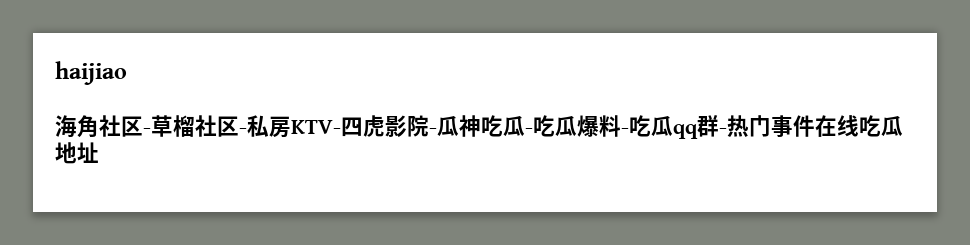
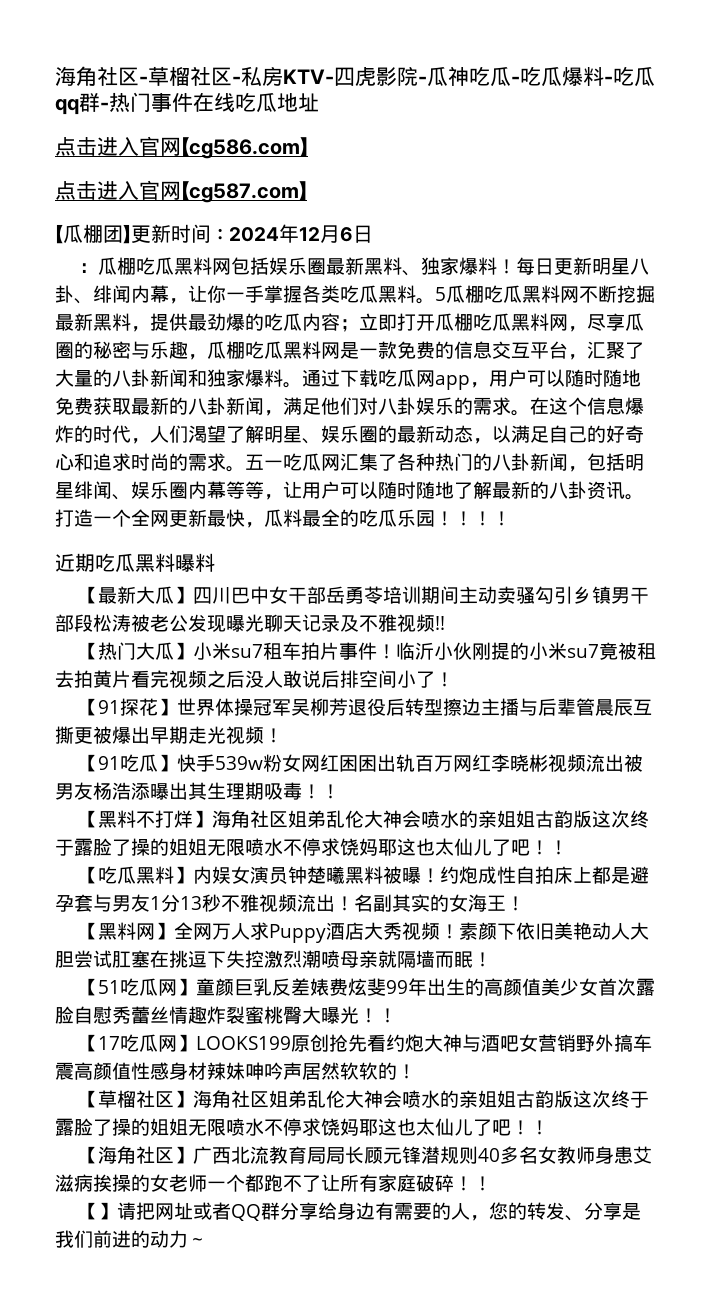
[55,61,127,85] haijiao // -> (55, 76) none
(99, 152) none -> [55,136,308,159] [55,180,307,203] [55,224,373,244] [79,257,650,276] [55,285,655,304] [55,313,644,332] [55,341,644,360] [55,369,641,390] [55,397,644,416] [55,425,644,444] [55,453,644,472] [55,481,644,500] [55,509,511,528] [55,553,215,572] [79,586,650,604] [55,614,445,632] [79,642,657,660] [55,670,454,688] [79,698,653,716] [55,726,283,744] [79,754,644,772] [55,782,340,800] [79,810,650,828] [55,838,568,856] [79,866,650,884] [55,894,525,912] [79,922,650,943] [55,950,492,968] [79,978,656,996] [55,1006,397,1024] [79,1034,653,1052] [55,1062,416,1080] [79,1090,650,1108] [55,1118,549,1136] [79,1146,653,1164] [55,1174,492,1192] [79,1202,642,1221] [55,1230,207,1248] // 点击进入官网【cg586.com】 // 点击进入官网【cg587.com】 // 【瓜棚团】更新时间：2024年12月6日 // ：瓜棚吃瓜黑料网包括娱乐圈最新黑料、独家爆料！每日更新明星八卦、绯闻内幕，让你一手掌握各类吃瓜黑料。5瓜棚吃瓜黑料网不断挖掘最新黑料，提供最劲爆的吃瓜内容；立即打开瓜棚吃瓜黑料网，尽享瓜圈的秘密与乐趣，瓜棚吃瓜黑料网是一款免费的信息交互平台，汇聚了大量的八卦新闻和独家爆料。通过下载吃瓜网app，用户可以随时随地免费获取最新的八卦新闻，满足他们对八卦娱乐的需求。在这个信息爆炸的时代，人们渴望了解明星、娱乐圈的最新动态，以满足自己的好奇心和追求时尚的需求。五一吃瓜网汇集了各种热门的八卦新闻，包括明星绯闻、娱乐圈内幕等等，让用户可以随时随地了解最新的八卦资讯。打造一个全网更新最快，瓜料最全的吃瓜乐园！！！！ // 近期吃瓜黑料曝料 // 【最新大瓜】四川巴中女干部岳勇苓培训期间主动卖骚勾引乡镇男干部段松涛被老公发现曝光聊天记录及不雅视频!! // 【热门大瓜】小米su7租车拍片事件！临沂小伙刚提的小米su7竟被租去拍黄片看完视频之后没人敢说后排空间小了！ // 【91探花】世界体操冠军吴柳芳退役后转型擦边主播与后辈管晨辰互撕更被爆出早期走光视频！ // 【91吃瓜】快手539w粉女网红困困出轨百万网红李晓彬视频流出被男友杨浩添曝出其生理期吸毒！！ // 【黑料不打烊】海角社区姐弟乱伦大神会喷水的亲姐姐古韵版这次终于露脸了操的姐姐无限喷水不停求饶妈耶这也太仙儿了吧！！ // 【吃瓜黑料】内娱女演员钟楚曦黑料被曝！约炮成性自拍床上都是避孕套与男友1分13秒不雅视频流出！名副其实的女海王！ // 【黑料网】全网万人求Puppy酒店大秀视频！素颜下依旧美艳动人大胆尝试肛塞在挑逗下失控激烈潮喷母亲就隔墙而眠！ // 【51吃瓜网】童颜巨乳反差婊费炫斐99年出生的高颜值美少女首次露脸自慰秀蕾丝情趣炸裂蜜桃臀大曝光！！ // 【17吃瓜网】LOOKS199原创抢先看约炮大神与酒吧女营销野外搞车震高颜值性感身材辣妹呻吟声居然软软的！ // 【草榴社区】海角社区姐弟乱伦大神会喷水的亲姐姐古韵版这次终于露脸了操的姐姐无限喷水不停求饶妈耶这也太仙儿了吧！！ // 【海角社区】广西北流教育局局长顾元锋潜规则40多名女教师身患艾滋病挨操的女老师一个都跑不了让所有家庭破碎！！ // 【】请把网址或者QQ群分享给身边有需要的人，您的转发、分享是我们前进的动力～

